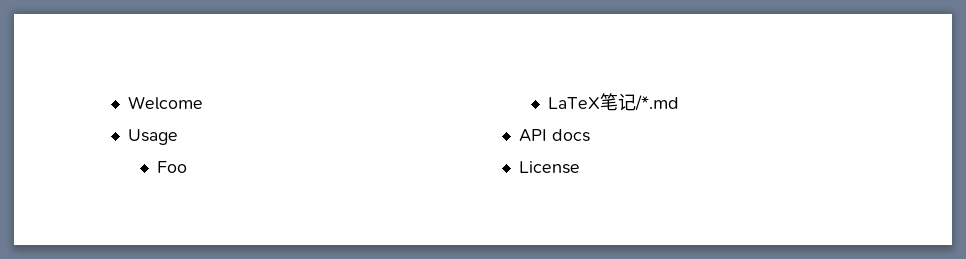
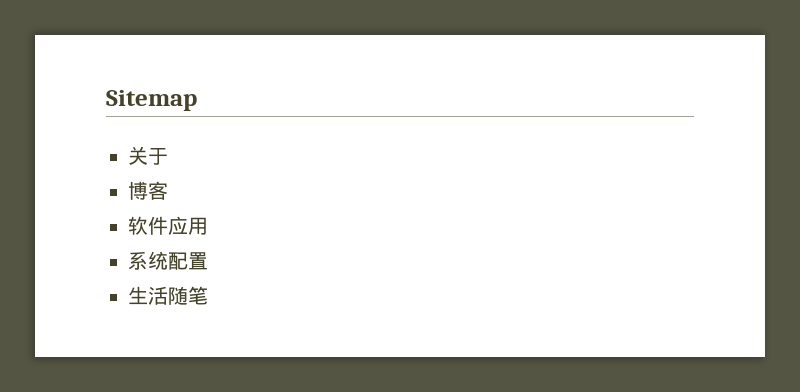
[127,96,203,110] [127,129,178,145] [157,161,188,173] [548,93,680,111] [518,129,590,142] [518,161,580,174] Welcome // Usage // Foo // LaTeX笔记/*.md // API docs // License -> [106,90,197,111] [128,146,168,165] [128,181,168,200] [128,216,208,235] [128,251,208,270] [128,286,208,305] Sitemap // 关于 // 博客 // 软件应用 // 系统配置 // 生活随笔

